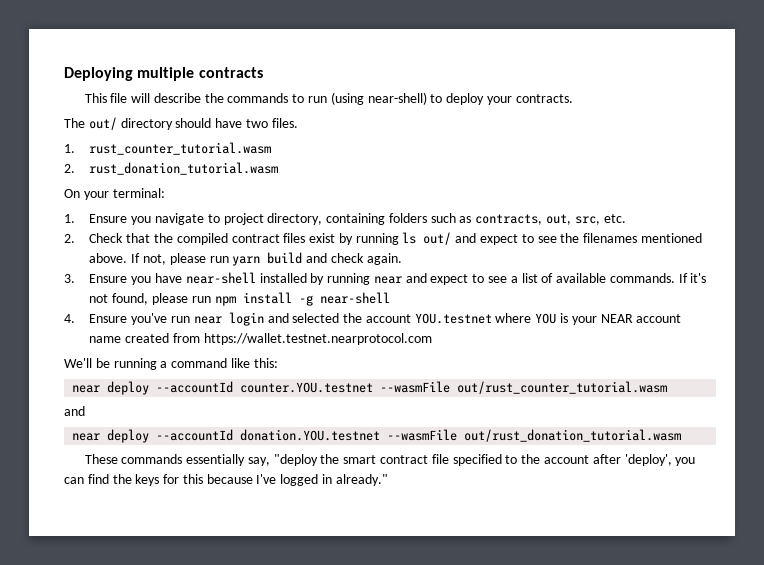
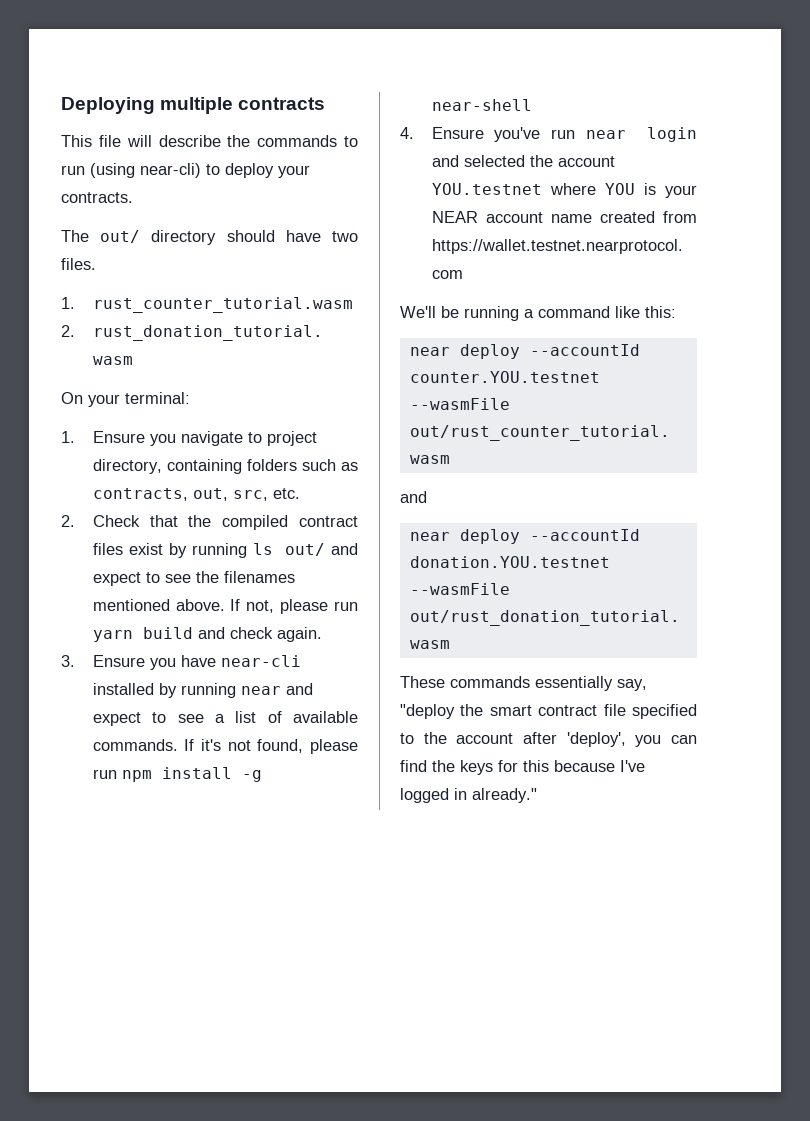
[367,92,427,105] near-shell) -> [140,163,201,178] near-cli)
[185,272,256,284] near-shell -> [220,655,301,667] near-cli

